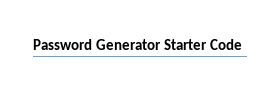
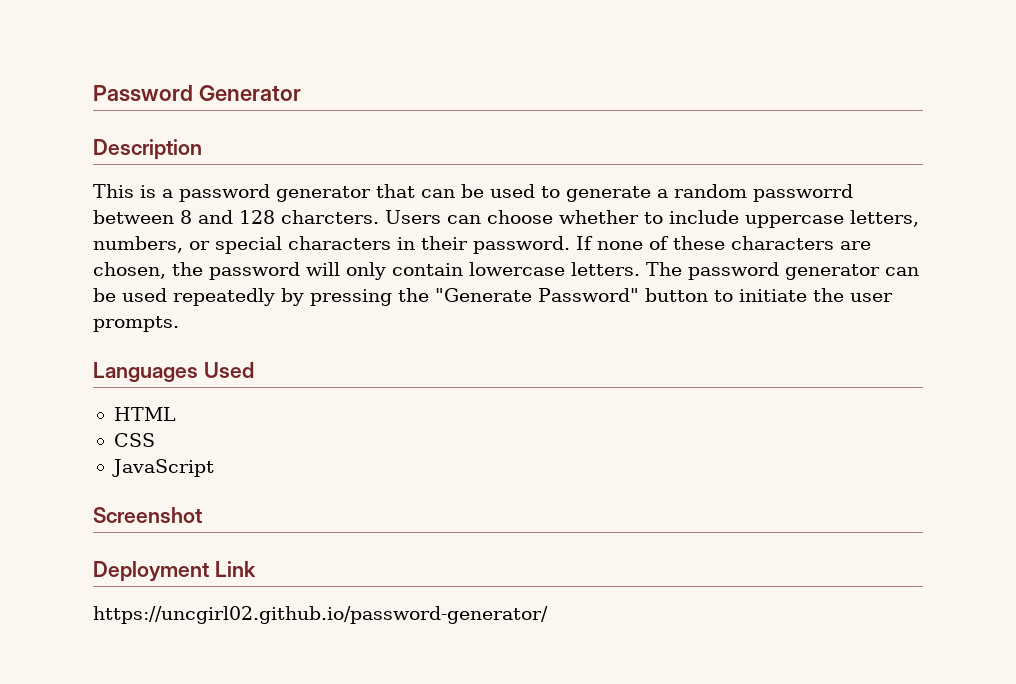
[163,39,242,50] Starter Code -> [93,139,202,160] [93,184,853,202] [93,210,919,228] [93,236,871,254] [93,262,919,280] [93,288,893,306] [93,316,179,332] [93,362,254,382] [113,407,176,421] [113,433,155,447] [111,459,214,477] [93,507,202,523] [93,561,256,582] [93,606,548,624] // Description // This is a password generator that can be used to generate a random passworrd between 8 and 128 charcters. Users can choose whether to include uppercase letters, numbers, or special characters in their password. If none of these characters are chosen, the password will only contain lowercase letters. The password generator can be used repeatedly by pressing the "Generate Password" button to initiate the user prompts. // Languages Used // HTML // CSS // JavaScript // Screenshot // Deployment Link // https://uncgirl02.github.io/password-generator/

